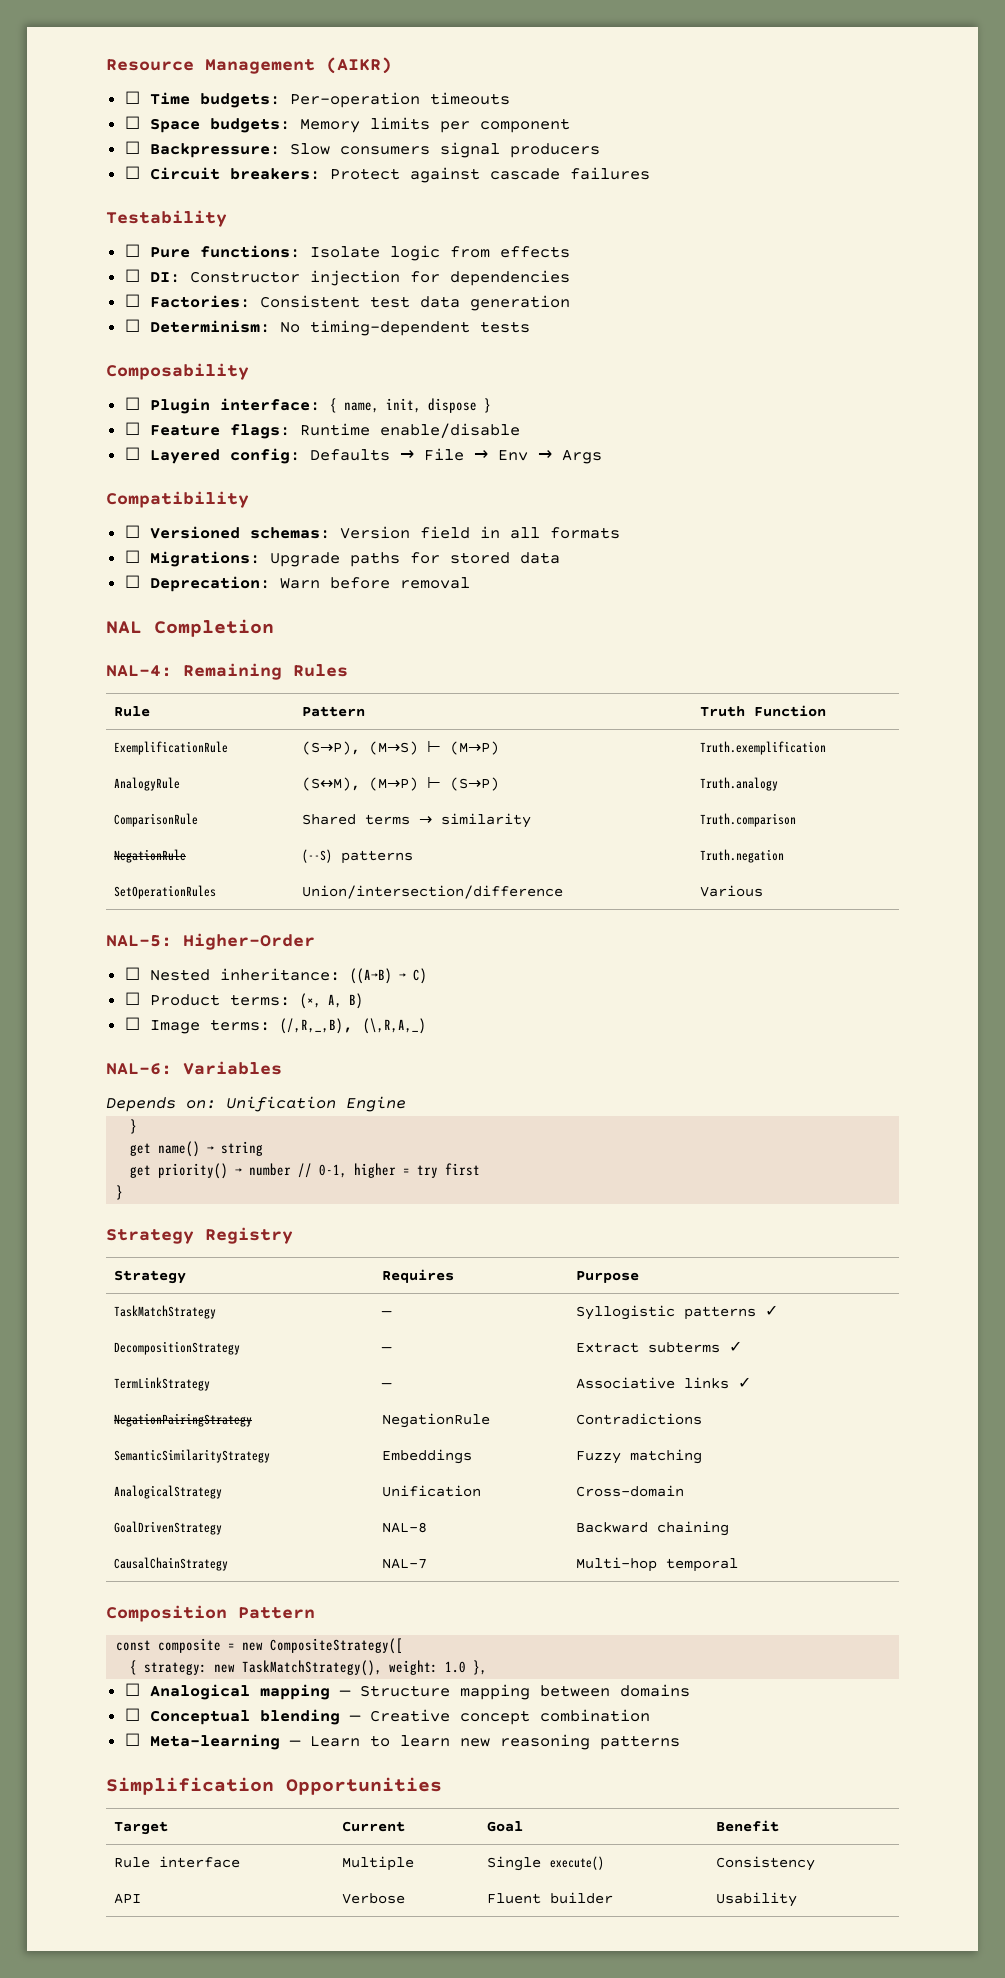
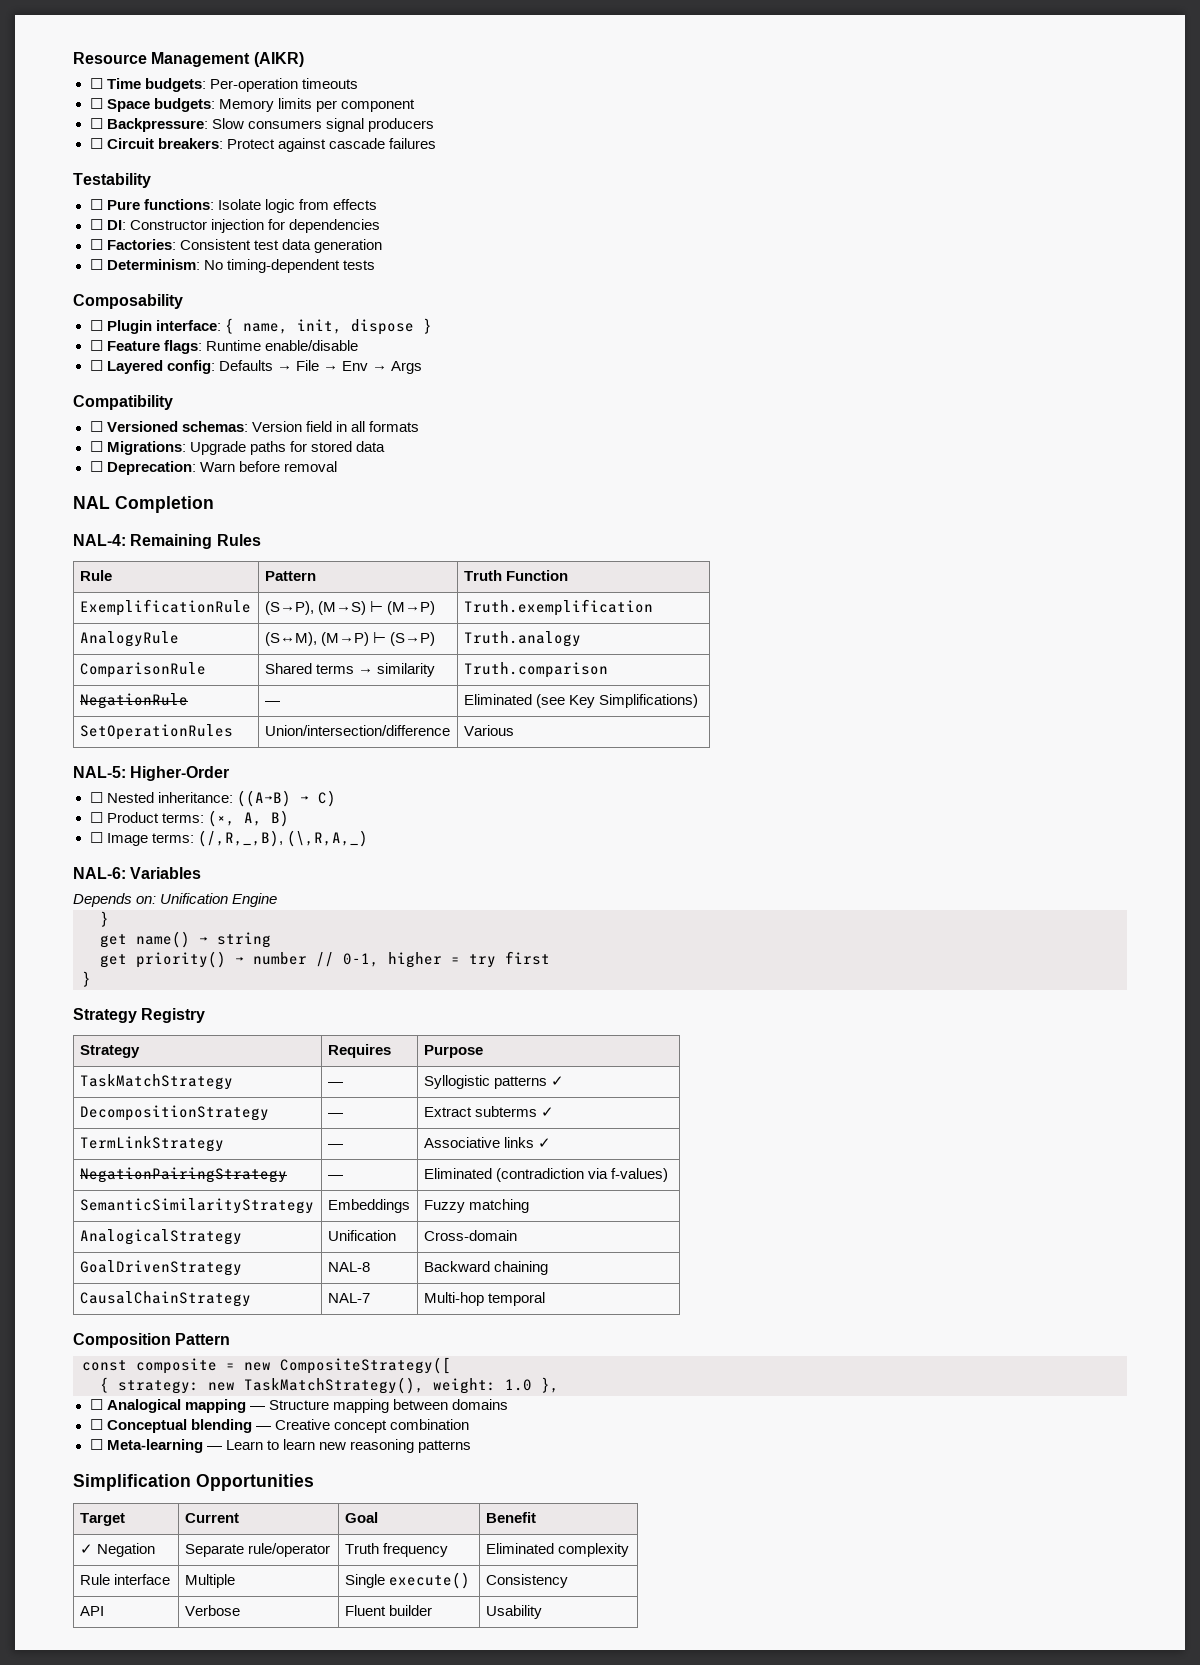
[302,849,414,864] [700,849,785,863] (--S) patterns | Truth.negation -> [264,701,280,705] [463,694,698,708] — | Eliminated (see Key Simplifications)
[382,1413,491,1428] [576,1413,703,1425] NegationRule | Contradictions -> [327,1175,343,1179] [423,1168,668,1182] — | Eliminated (contradiction via f-values)
(780, 1826) none -> [79,1543,155,1557] [184,1543,330,1557] [344,1543,448,1557] [485,1543,629,1557] // ✓ Negation | Separate rule/operator | Truth frequency | Eliminated complexity

